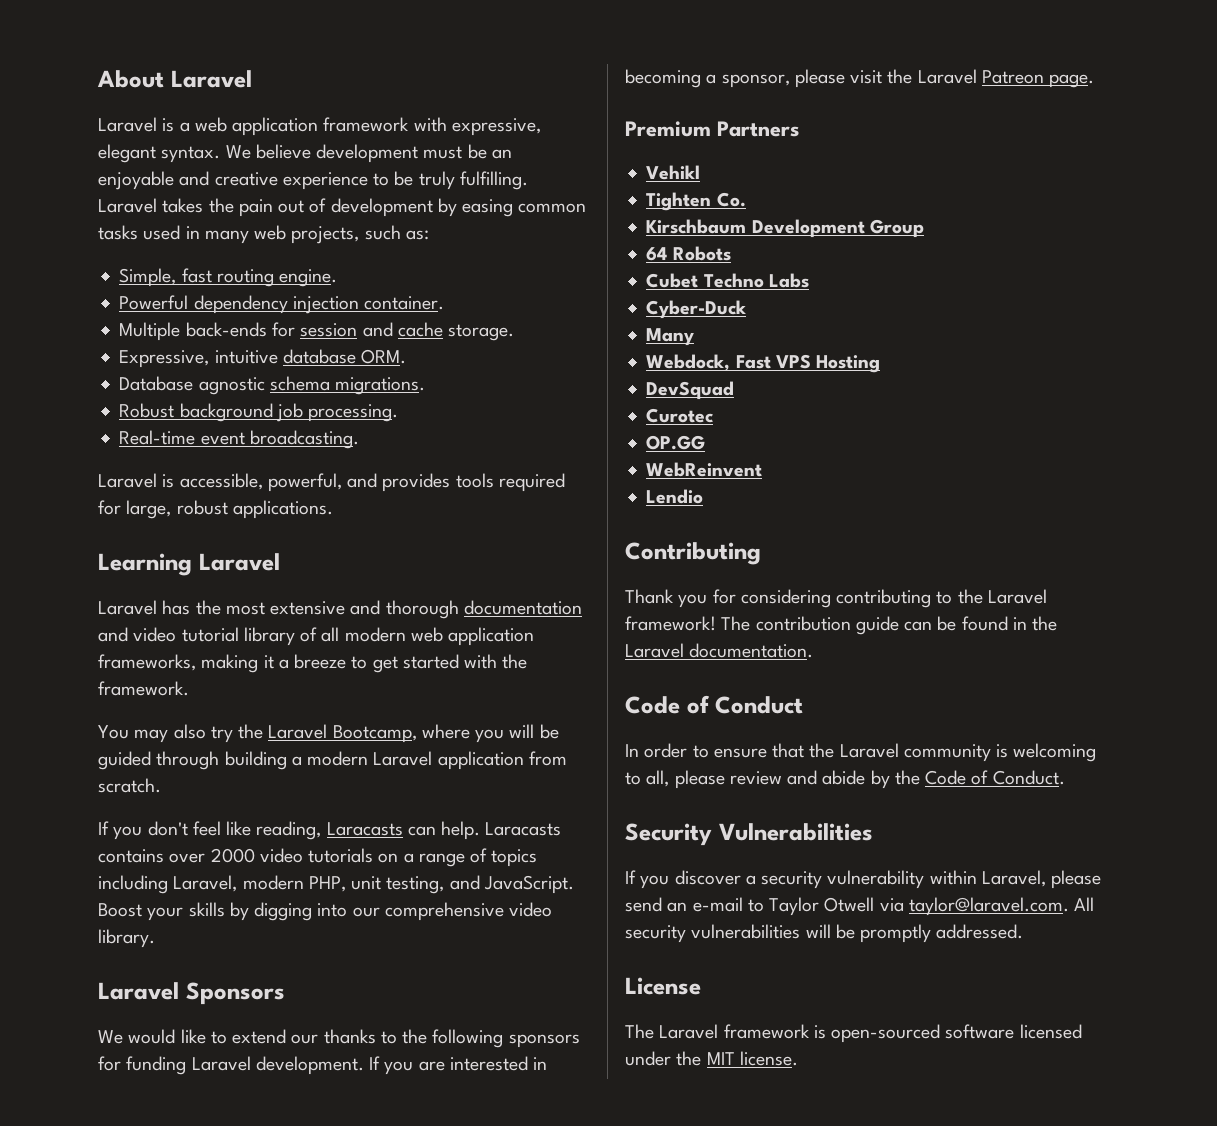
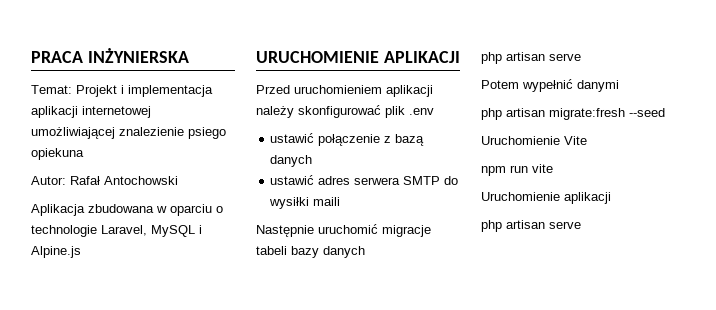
[97,70,252,88] [98,117,541,136] [98,144,512,163] [98,171,528,190] [98,198,587,217] [98,225,429,244] [119,268,338,287] [119,295,445,314] [119,322,515,341] [119,349,407,368] [119,376,426,395] [119,403,399,422] [119,430,359,449] [98,473,565,492] [98,500,333,519] [98,553,280,576] [98,600,582,619] [98,627,535,646] [98,654,528,673] [98,681,189,696] [98,724,559,743] [98,751,567,770] [98,778,161,793] [98,821,562,840] [98,848,538,867] [98,875,574,894] [98,902,553,921] [98,929,155,948] [98,982,285,1005] [98,1029,580,1048] [98,1056,548,1075] [625,69,1095,88] [625,121,799,137] [646,165,701,180] [646,192,746,211] [646,219,924,238] [646,246,731,261] [646,273,809,288] [646,300,747,319] [646,328,695,346] [646,354,881,373] [646,381,735,400] [646,408,714,423] [646,435,706,450] [646,462,763,477] [646,489,704,504] [625,542,761,565] [625,589,1047,608] [625,616,1058,635] [625,643,814,658] [625,695,804,714] [625,743,1097,762] [625,770,1065,789] [625,823,873,846] [625,870,1102,889] [625,897,1095,916] [625,924,1024,943] [625,977,701,995] [625,1024,1082,1043] [625,1051,798,1066] About Laravel // Laravel is a web application framework with expressive, elegant syntax. We believe development must be an enjoyable and creative experience to be truly fulfilling. Laravel takes the pain out of development by easing common tasks used in many web projects, such as: // Simple, fast routing engine. // Powerful dependency injection container. // Multiple back-ends for session and cache storage. // Expressive, intuitive database ORM. // Database agnostic schema migrations. // Robust background job processing. // Real-time event broadcasting. // Laravel is accessible, powerful, and provides tools required for large, robust applications. // Learning Laravel // Laravel has the most extensive and thorough documentation and video tutorial library of all modern web application frameworks, making it a breeze to get started with the framework. // You may also try the Laravel Bootcamp, where you will be guided through building a modern Laravel application from scratch. // If you don't feel like reading, Laracasts can help. Laracasts contains over 2000 video tutorials on a range of topics including Laravel, modern PHP, unit testing, and JavaScript. Boost your skills by digging into our comprehensive video library. // Laravel Sponsors // We would like to extend our thanks to the following sponsors for funding Laravel development. If you are interested in becoming a sponsor, please visit the Laravel Patreon page. // Premium Partners // Vehikl // Tighten Co. // Kirschbaum Development Group // 64 Robots // Cubet Techno Labs // Cyber-Duck // Many // Webdock, Fast VPS Hosting // DevSquad // Curotec // OP.GG // WebReinvent // Lendio // Contributing // Thank you for considering contributing to the Laravel framework! The contribution guide can be found in the Laravel documentation. // Code of Conduct // In order to ensure that the Laravel community is welcoming to all, please review and abide by the Code of Conduct. // Security Vulnerabilities // If you discover a security vulnerability within Laravel, please send an e-mail to Taylor Otwell via taylor@laravel.com. All security vulnerabilities will be promptly addressed. // License // The Laravel framework is open-sourced software licensed under the MIT license. -> [31,48,189,63] [31,85,213,97] [31,106,151,118] [31,127,226,139] [31,148,84,160] [31,176,178,185] [31,204,223,216] [31,225,202,237] [31,246,81,258] [256,51,460,63] [256,85,433,97] [256,105,434,118] [270,133,425,146] [270,155,313,167] [270,175,459,185] [269,197,341,209] [256,224,431,237] [256,246,365,258] [481,52,581,64] [481,79,619,92] [481,108,665,120] [481,136,587,145] [481,164,553,176] [481,192,611,204] [481,220,581,232] PRACA INŻYNIERSKA // Temat: Projekt i implementacja aplikacji internetowej umożliwiającej znalezienie psiego opiekuna // Autor: Rafał Antochowski // Aplikacja zbudowana w oparciu o technologie Laravel, MySQL i Alpine.js // URUCHOMIENIE APLIKACJI // Przed uruchomieniem aplikacji należy skonfigurować plik .env // ustawić połączenie z bazą danych // ustawić adres serwera SMTP do wysiłki maili // Następnie uruchomić migracje tabeli bazy danych // php artisan serve // Potem wypełnić danymi // php artisan migrate:fresh --seed // Uruchomienie Vite // npm run vite // Uruchomienie aplikacji // php artisan serve

